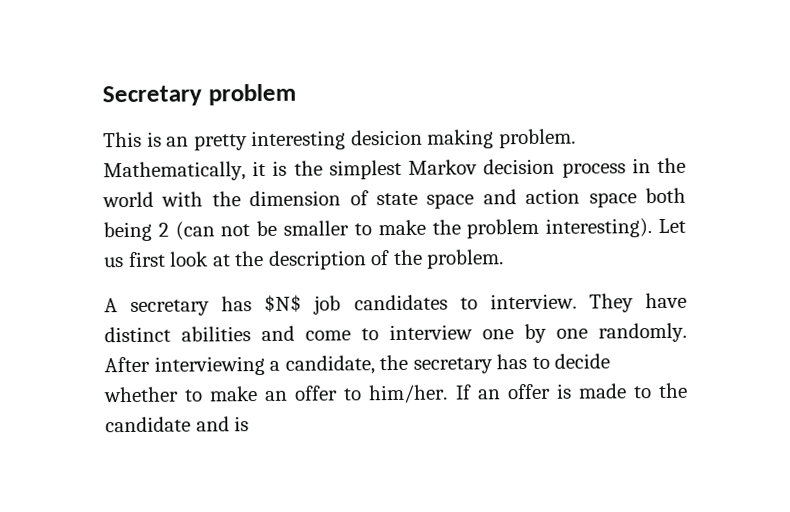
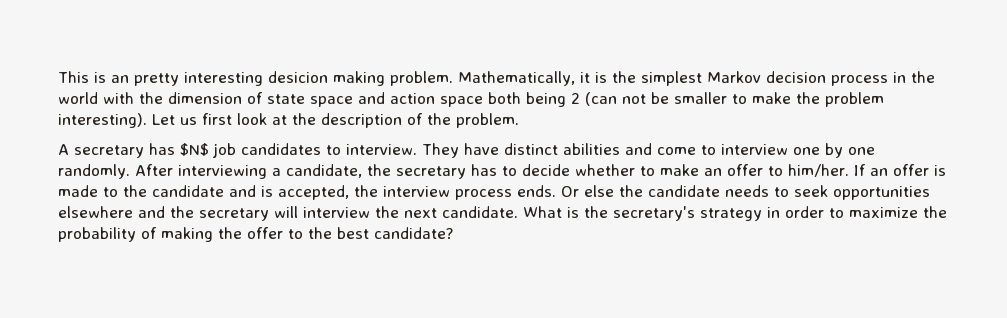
[102,83,296,107] Secretary problem // -> (58, 77) none
(250, 424) none -> [278,185,930,200] [58,206,947,221] [58,227,453,242] accepted, the interview process ends. Or else the candidate needs to seek opportunities elsewhere and the secretary will interview the next candidate. What is the secretary's strategy in order to maximize the probability of making the offer to the best candidate?

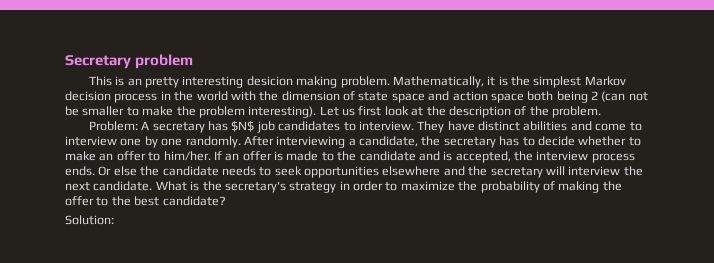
(58, 77) none -> [65,54,194,69] Secretary problem //
(519, 120) none -> [88,121,138,131] Problem:
(453, 233) none -> [65,215,114,225] // Solution:

